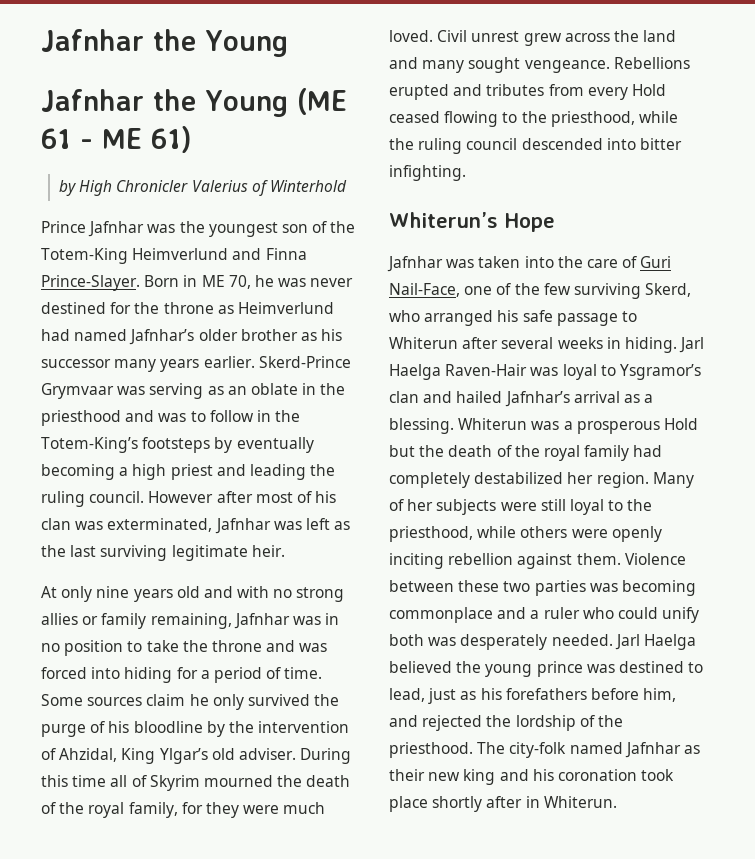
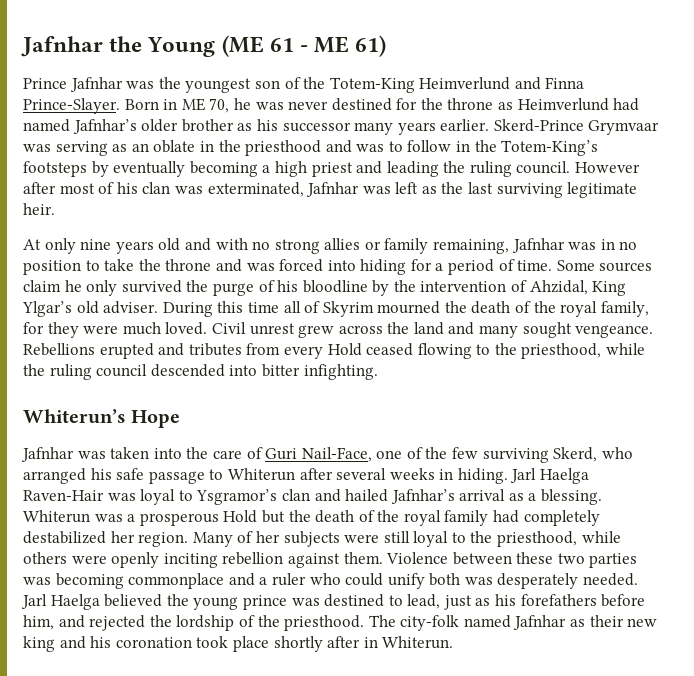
[41,29,288,57] [41,89,288,117] Jafnhar the Young // Jafnhar the Young -> [21,36,216,57] Jafnhar the Young
[59,180,347,196] // by High Chronicler Valerius of Winterhold -> (387, 46) none

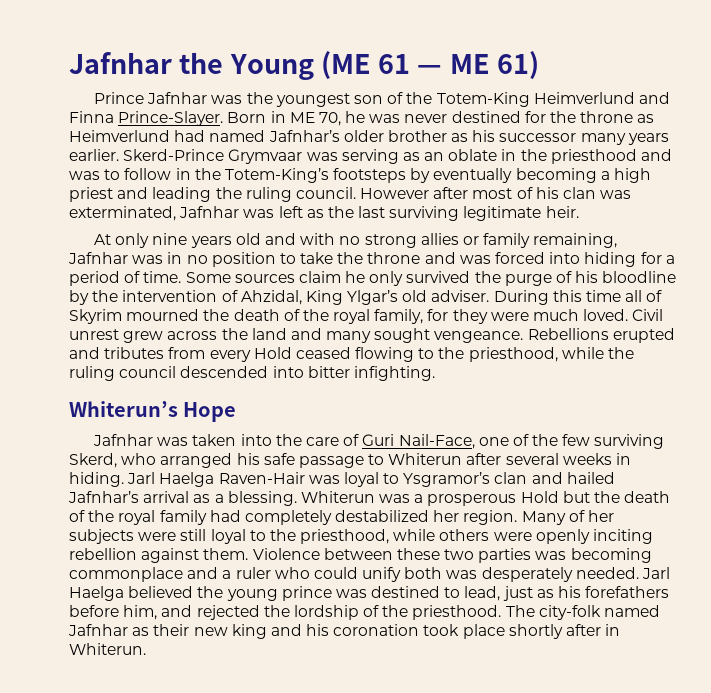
[300,45,309,52] - -> [417,65,443,74] —

